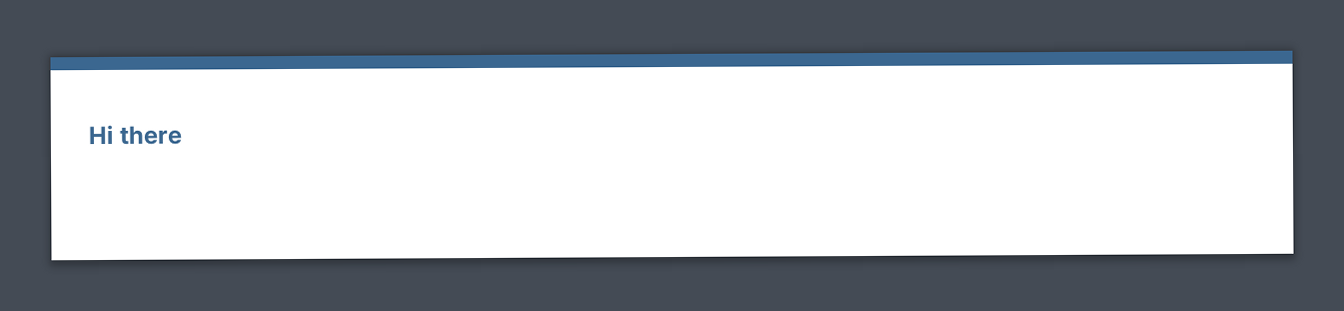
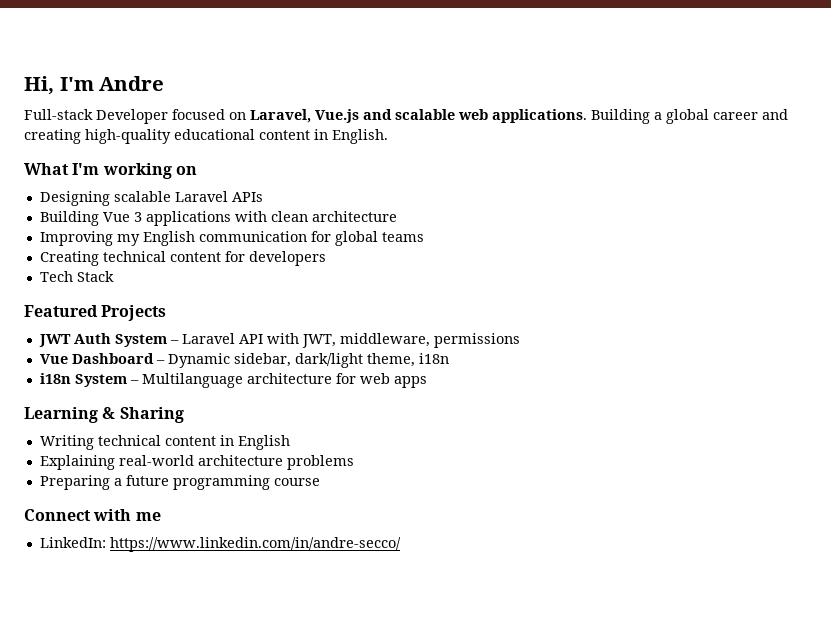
[88,124,182,145] Hi there -> [24,76,165,95] [24,109,788,124] [24,129,388,144] [24,163,197,179] [39,191,263,206] [39,211,397,226] [39,231,424,246] [39,251,326,266] [39,271,114,282] [24,305,167,321] [38,333,520,348] [39,353,449,368] [39,373,427,388] [24,407,184,423] [39,435,290,450] [39,455,354,470] [39,475,320,490] [24,509,161,521] [39,537,401,552] Hi, I'm Andre // Full-stack Developer focused on Laravel, Vue.js and scalable web applications. Building a global career and creating high-quality educational content in English. // What I'm working on // Designing scalable Laravel APIs // Building Vue 3 applications with clean architecture // Improving my English communication for global teams // Creating technical content for developers // Tech Stack // Featured Projects // JWT Auth System – Laravel API with JWT, middleware, permissions // Vue Dashboard – Dynamic sidebar, dark/light theme, i18n // i18n System – Multilanguage architecture for web apps // Learning & Sharing // Writing technical content in English // Explaining real-world architecture problems // Preparing a future programming course // Connect with me // LinkedIn: https://www.linkedin.com/in/andre-secco/

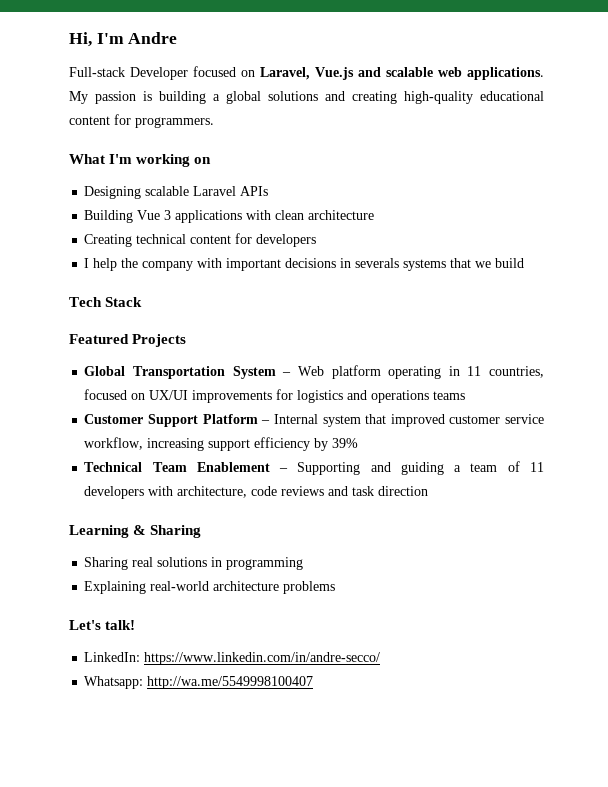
[591,109,650,124] Building -> [69,91,206,104] My passion is building
[713,112,758,120] career -> [268,91,318,101] solutions
[314,129,388,144] in English. -> [114,114,214,128] for programmers.
[39,231,424,246] // Improving my English communication for global teams -> (375, 215) none
[39,271,114,282] [24,305,167,321] [38,333,520,348] [39,353,449,368] [39,373,427,388] [24,407,184,423] [39,435,290,450] [39,455,354,470] [39,475,320,490] [24,509,161,521] Tech Stack // Featured Projects // JWT Auth System – Laravel API with JWT, middleware, permissions // Vue Dashboard – Dynamic sidebar, dark/light theme, i18n // i18n System – Multilanguage architecture for web apps // Learning & Sharing // Writing technical content in English // Explaining real-world architecture problems // Preparing a future programming course // Connect with me -> [84,258,525,271] [69,297,143,307] [69,334,187,347] [84,365,544,379] [84,389,466,403] [84,414,544,427] [84,437,359,451] [84,461,544,475] [84,486,429,499] [69,525,202,538] [84,557,304,570] [84,581,336,594] [69,620,136,630] I help the company with important decisions in severals systems that we build // Tech Stack // Featured Projects // Global Transportation System – Web platform operating in 11 countries, focused on UX/UI improvements for logistics and operations teams // Customer Support Platform – Internal system that improved customer service workflow, increasing support efficiency by 39% // Technical Team Enablement – Supporting and guiding a team of 11 developers with architecture, code reviews and task direction // Learning & Sharing // Sharing real solutions in programming // Explaining real-world architecture problems // Let's talk!
(401, 544) none -> [84,676,314,689] // Whatsapp: http://wa.me/5549998100407

